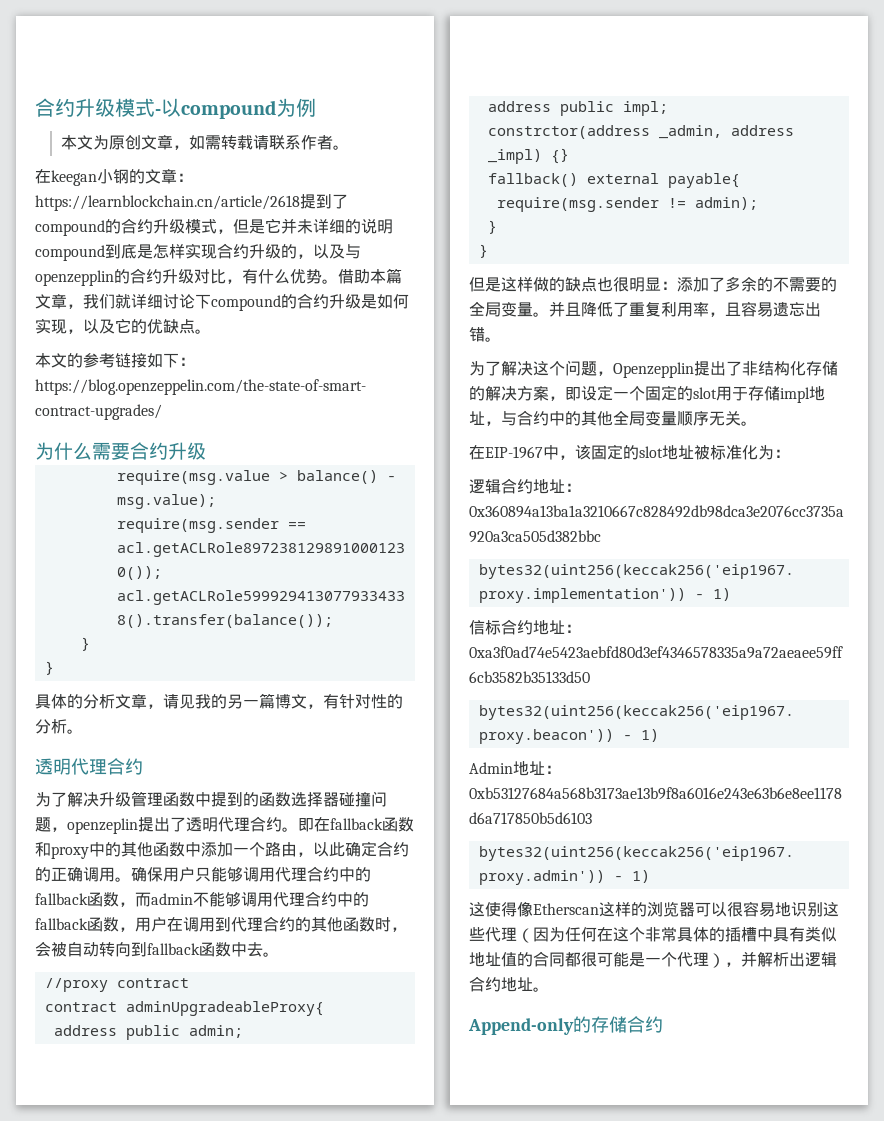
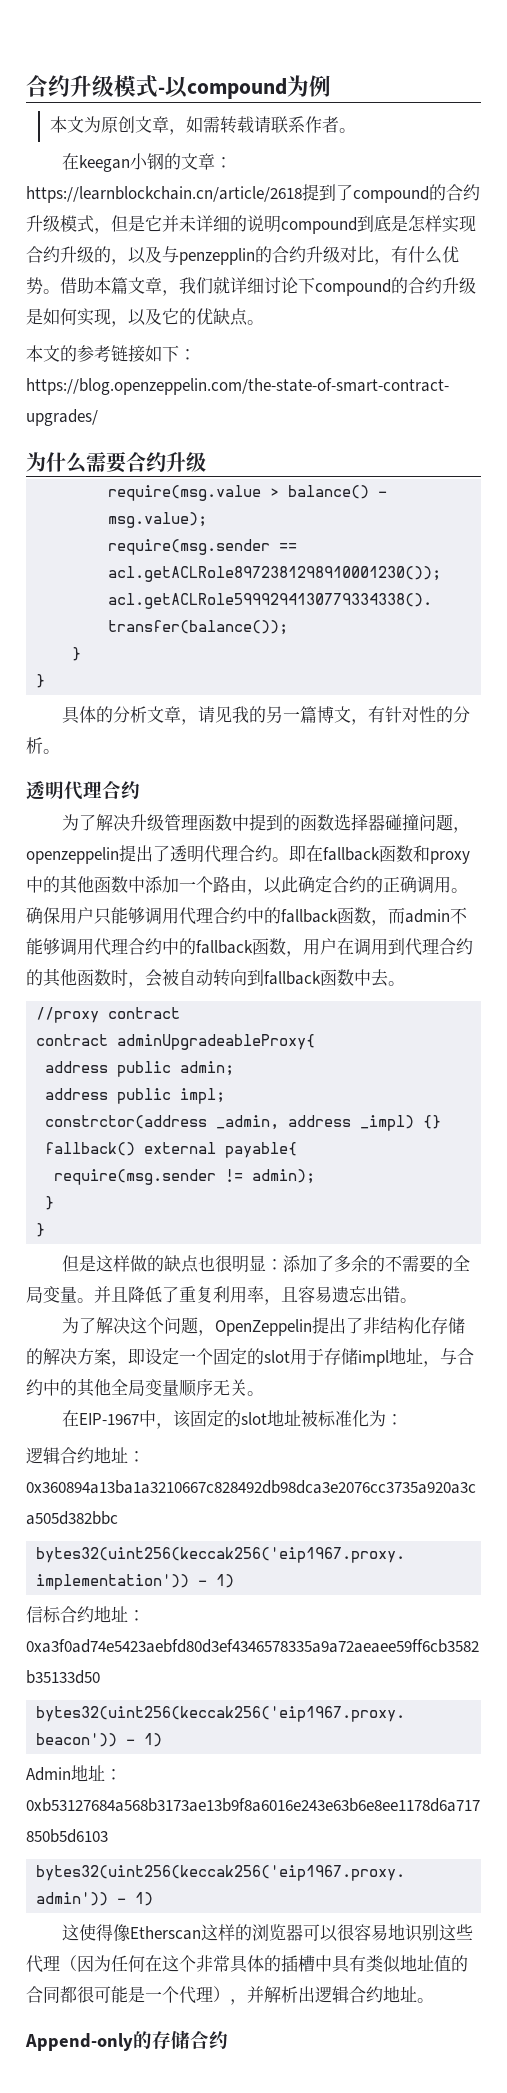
[35,270,114,286] openzepplin -> [179,248,255,265] penzepplin
[67,818,138,834] openzeplin -> [26,847,119,864] openzeppelin
[613,362,694,378] Openzepplin -> [215,1319,313,1336] OpenZeppelin

